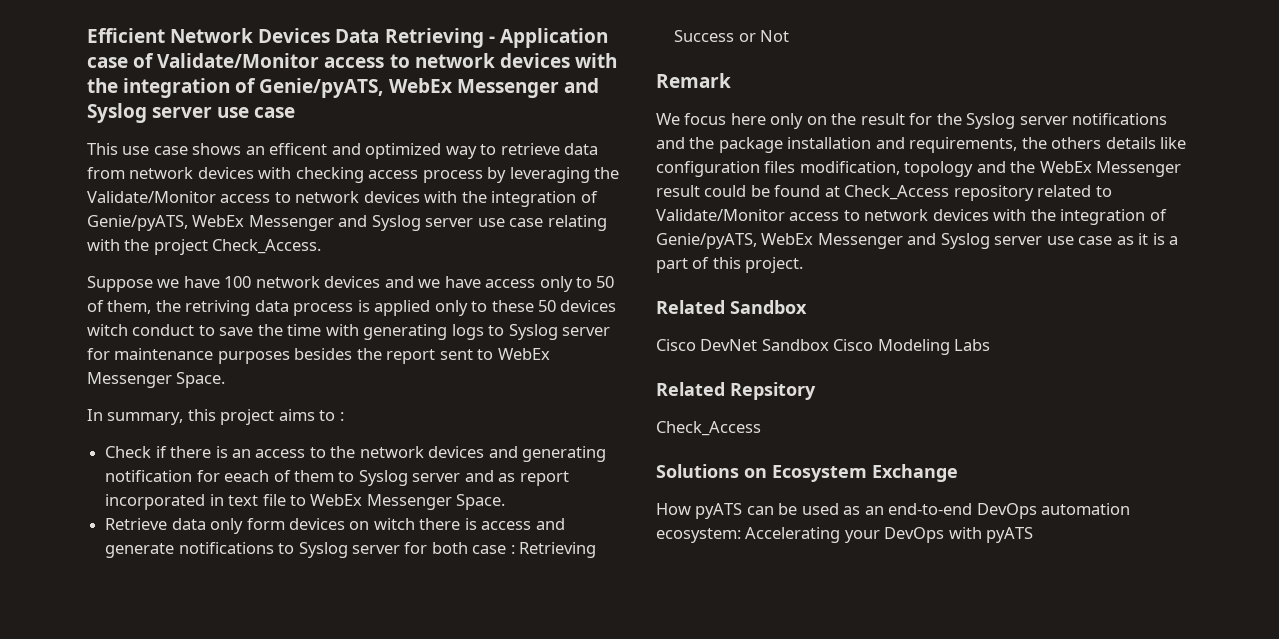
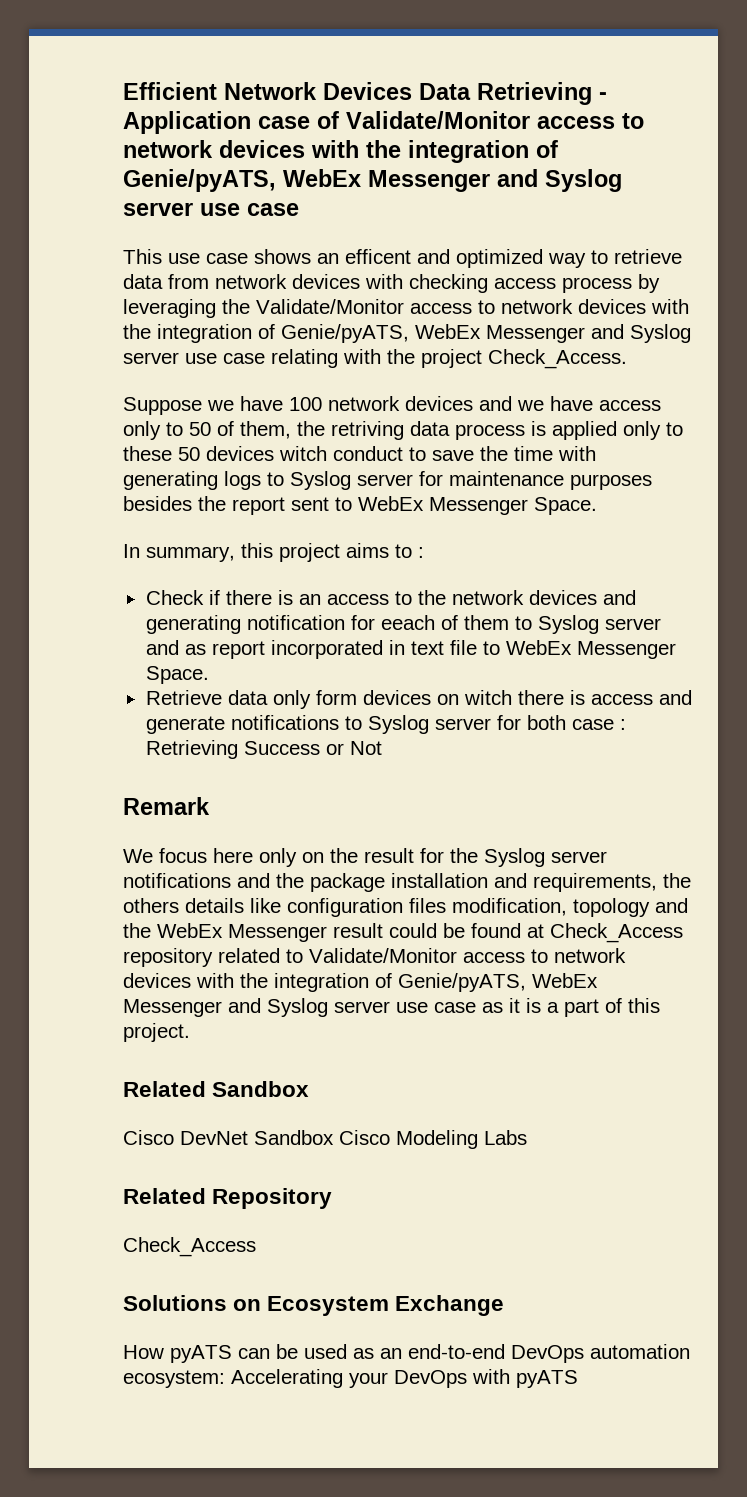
[730,382,816,400] Repsitory -> [212,1188,333,1209] Repository

